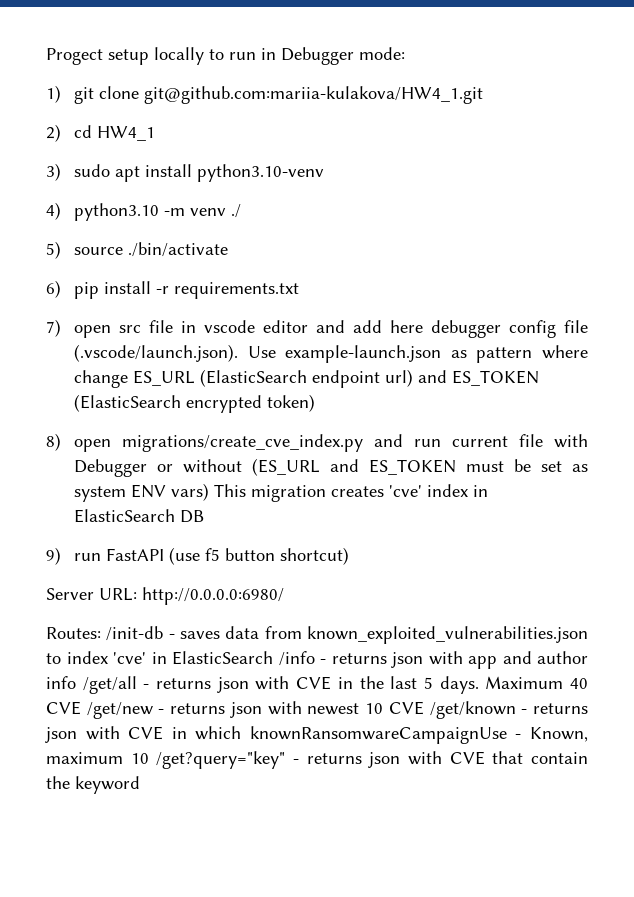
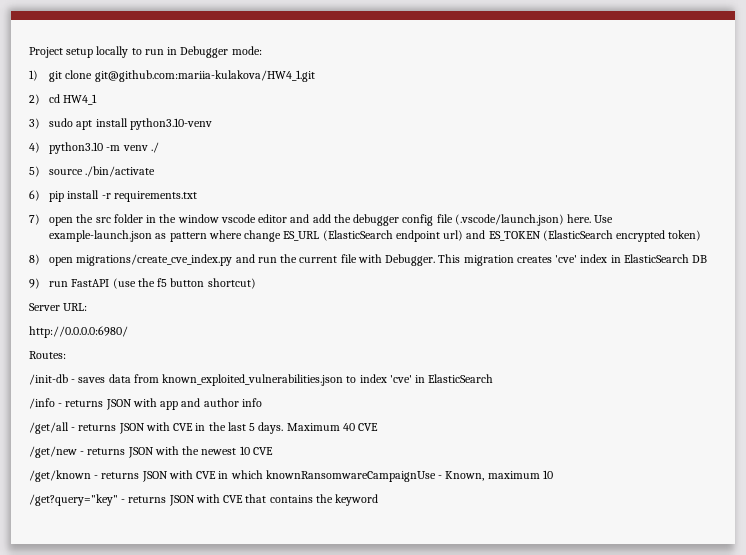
[46,48,103,65] Progect -> [29,47,63,58] Project
[119,320,197,333] src file in -> [76,214,219,223] the src folder in the window
[390,320,424,333] here -> [333,214,351,223] the
[74,344,239,362] (.vscode/launch.json). -> [454,214,592,226] (.vscode/launch.json) here.
(442, 443) none -> [280,254,298,263] the
[74,458,588,477] [74,483,210,502] Debugger or without (ES_URL and ES_TOKEN must be set as system ENV vars) -> [385,254,436,266] Debugger.
(201, 556) none -> [137,278,155,287] the
(137, 594) none -> (88, 307) //
(101, 633) none -> (66, 355) //
(273, 658) none -> (494, 378) //
[391,652,423,668] json -> [105,399,132,410] JSON
(76, 682) none -> (262, 402) //
[216,677,249,693] json -> [118,423,145,434] JSON
(81, 708) none -> (379, 427) //
[229,701,302,718] json with -> [127,446,200,458] JSON with the
(424, 708) none -> (273, 451) //
[45,727,77,743] json -> [141,471,168,482] JSON
(149, 758) none -> (553, 474) //
[368,752,401,768] json -> [168,495,195,506] JSON
[531,752,589,764] contain -> [269,495,313,503] contains

